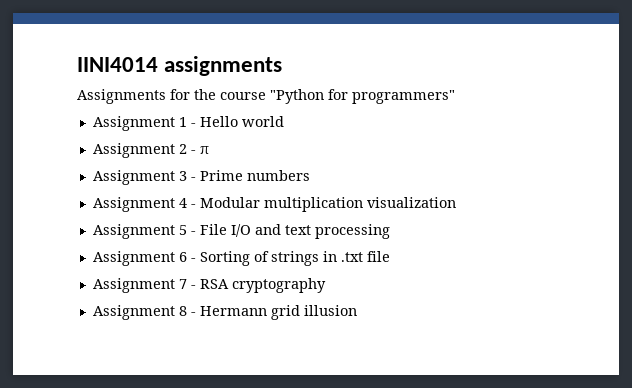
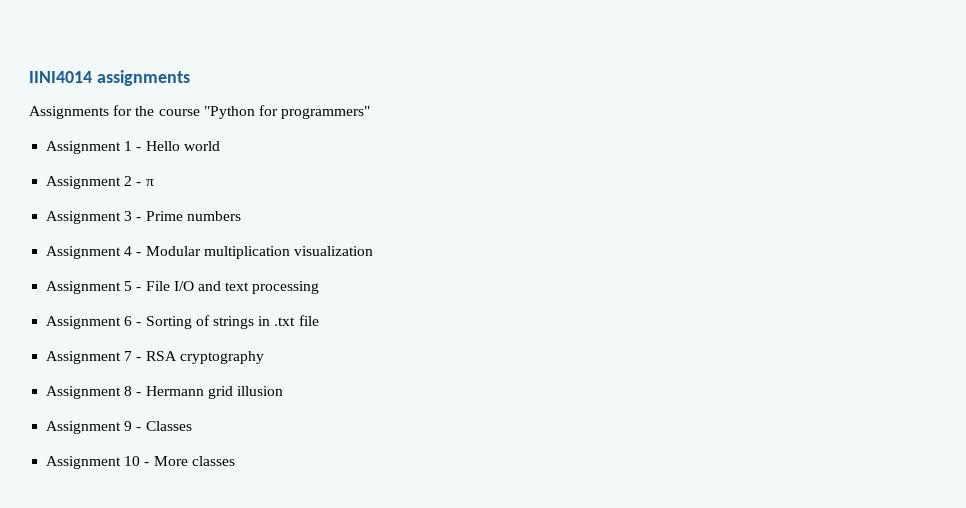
(357, 310) none -> [46,421,192,434] [46,456,235,469] // Assignment 9 - Classes // Assignment 10 - More classes

